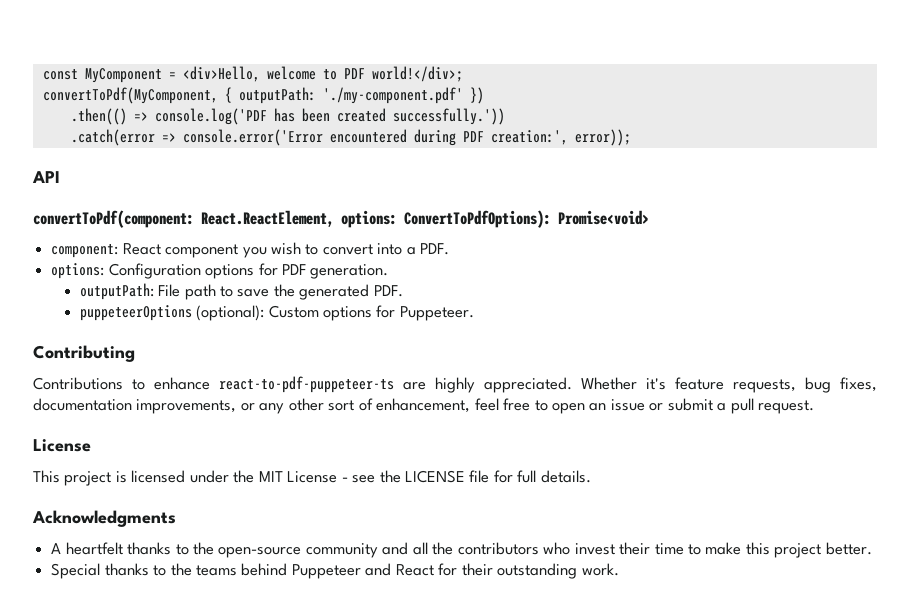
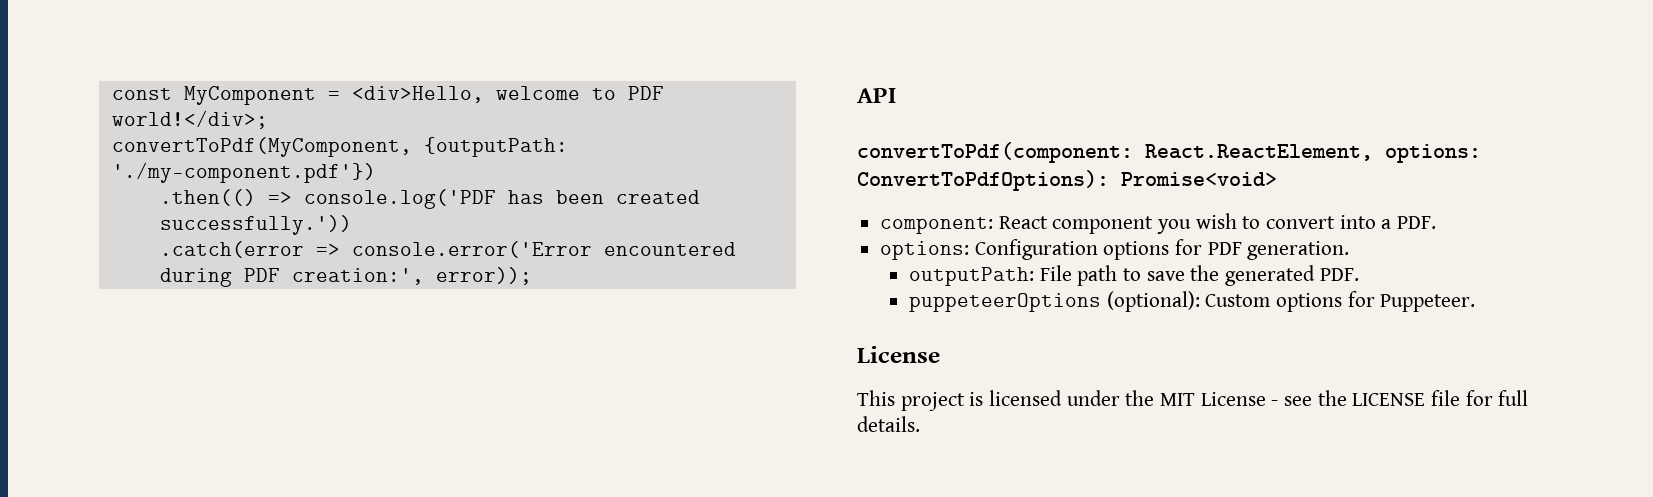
[224,87,484,104] { outputPath: './my-component.pdf' }) -> [423,137,568,157] [111,162,376,183] {outputPath: './my-component.pdf'})
[33,345,135,362] [33,376,877,393] [33,398,815,414] // Contributing // Contributions to enhance react-to-pdf-puppeteer-ts are highly appreciated. Whether it's feature requests, bug fixes, documentation improvements, or any other sort of enhancement, feel free to open an issue or submit a pull request. -> (1476, 303) none
[32,510,176,527] [51,542,872,558] [51,563,619,579] // Acknowledgments // A heartfelt thanks to the open-source community and all the contributors who invest their time to make this project better. // Special thanks to the teams behind Puppeteer and React for their outstanding work. -> (920, 424) none

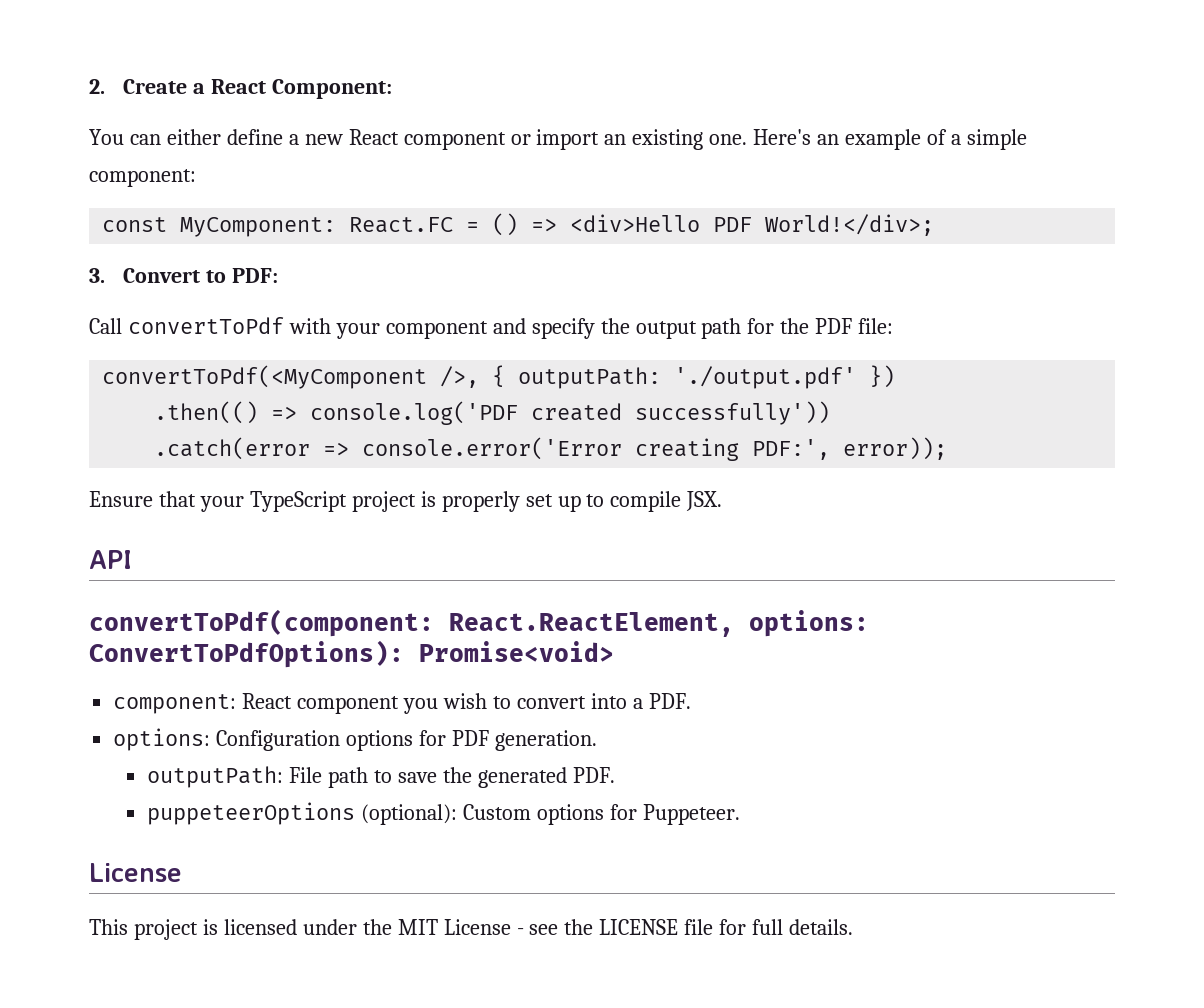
[111,86,664,105] [111,110,268,129] [111,137,568,157] [111,162,376,183] const MyComponent = <div>Hello, welcome to PDF world!</div>; // convertToPdf(MyComponent, {outputPath: './my-component.pdf'}) -> [89,79,392,99] [89,129,1027,150] [89,169,196,187] [102,213,935,237] [89,268,278,283] [89,317,894,339] [102,365,896,389] 2. Create a React Component: // You can either define a new React component or import an existing one. Here's an example of a simple component: // const MyComponent: React.FC = () => <div>Hello PDF World!</div>; // 3. Convert to PDF: // Call convertToPdf with your component and specify the output path for the PDF file: // convertToPdf(<MyComponent />, { outputPath: './output.pdf' })
[507,190,700,204] [159,215,352,235] has been created successfully.')) -> [531,401,831,425] created successfully'))
[603,242,736,256] [159,267,532,287] encountered during PDF creation:', error)); -> [635,437,948,461] [89,491,723,512] creating PDF:', error)); // Ensure that your TypeScript project is properly set up to compile JSX.

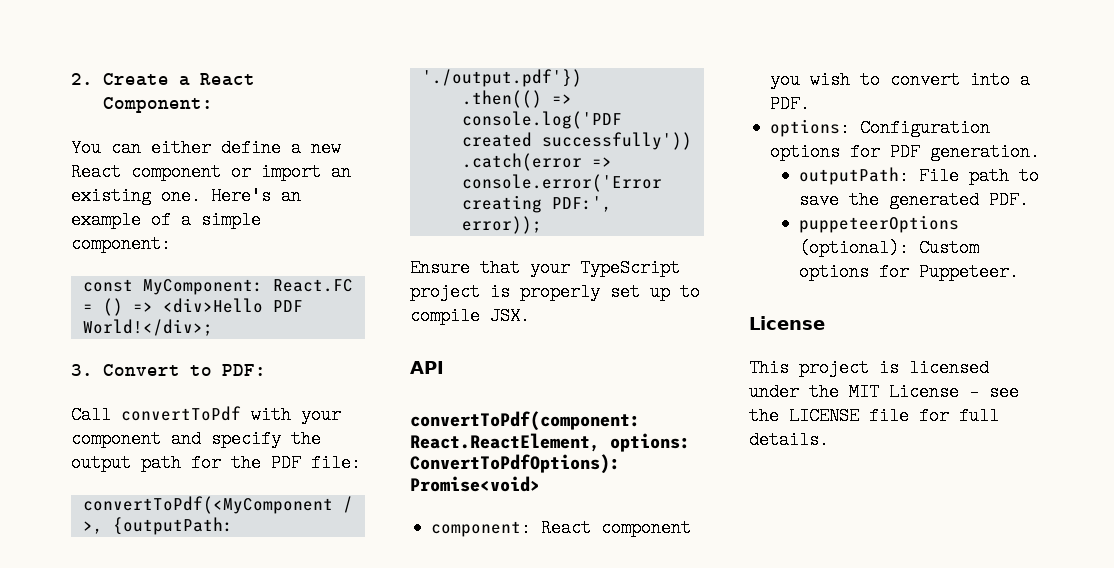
[440,365,896,389] />, { outputPath: './output.pdf' }) -> [342,496,353,513] [82,517,233,535] [421,69,582,87] / >, {outputPath: './output.pdf'})

